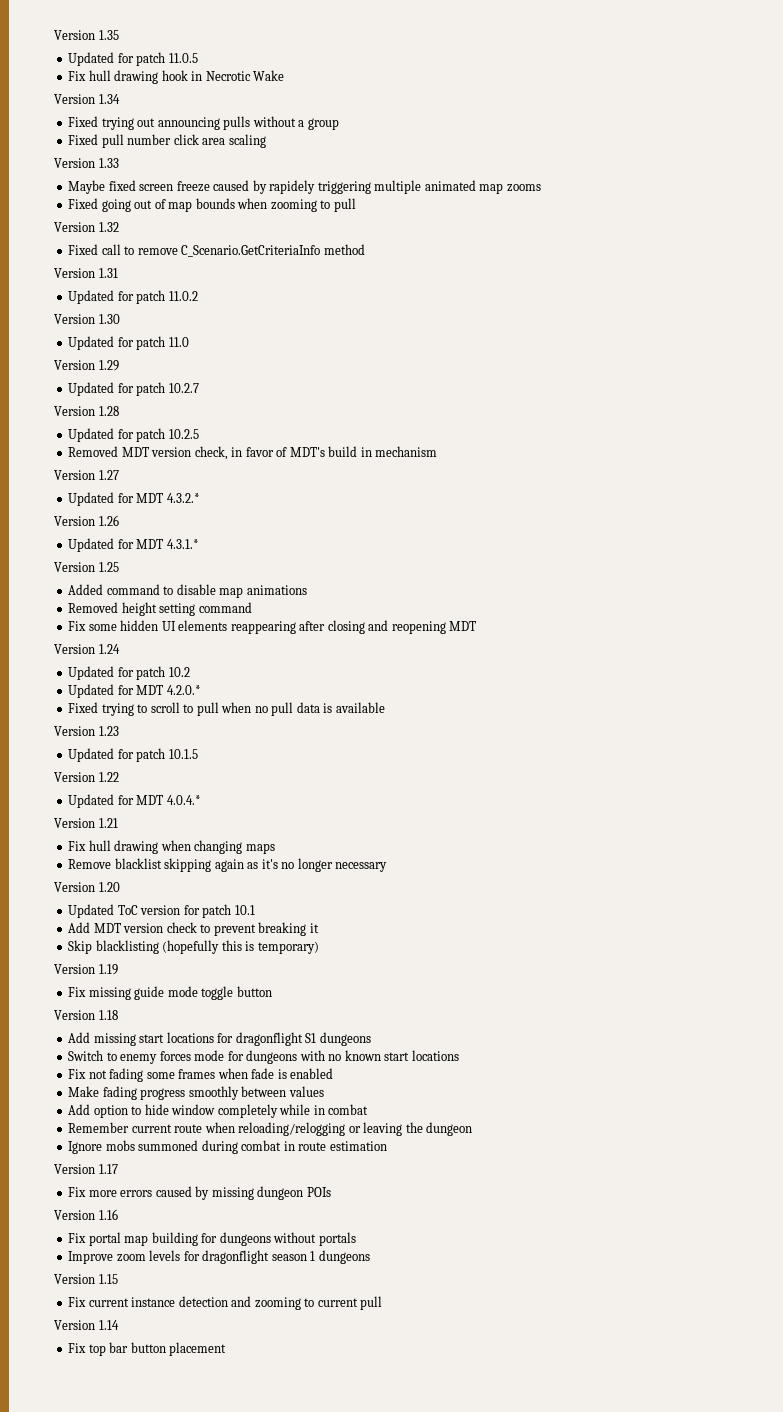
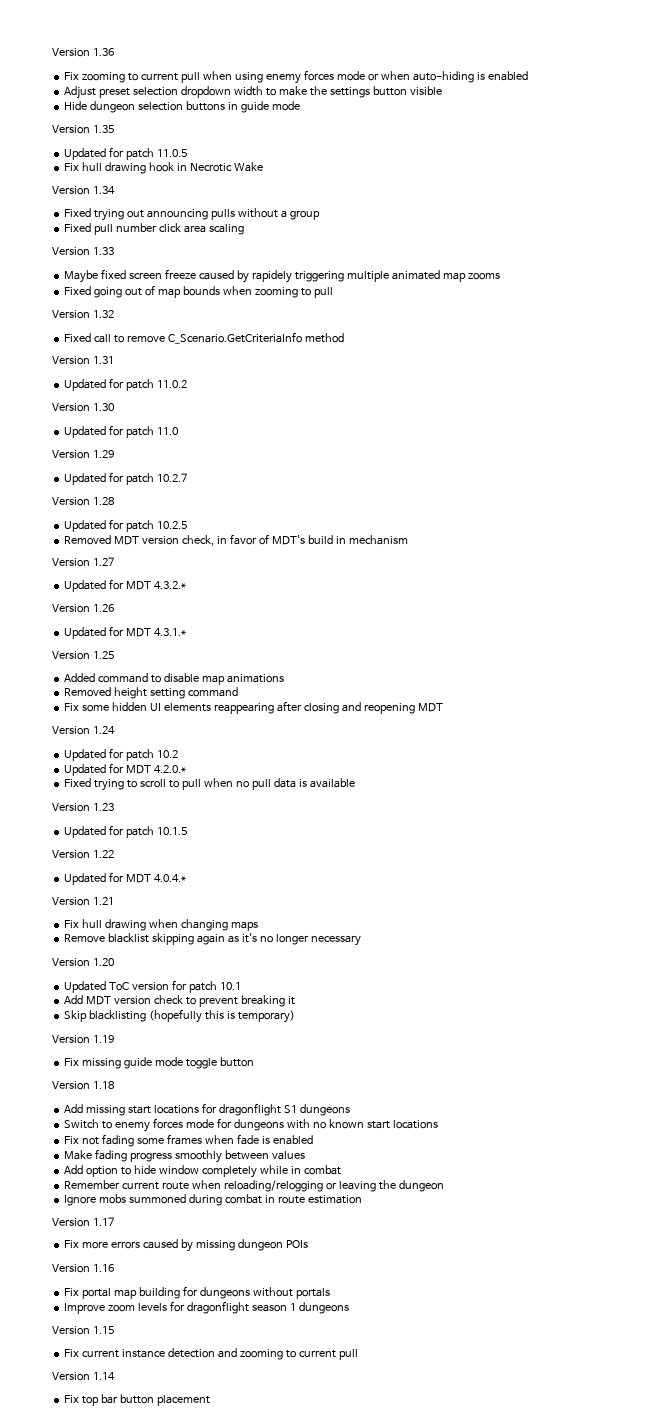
[54,30,95,40] Version -> [52,48,114,57] [64,70,528,84] [64,86,442,99] [64,101,300,113] [52,125,90,134] Version 1.36 // Fix zooming to current pull when using enemy forces mode or when auto-hiding is enabled // Adjust preset selection dropdown width to make the settings button visible // Hide dungeon selection buttons in guide mode // Version

